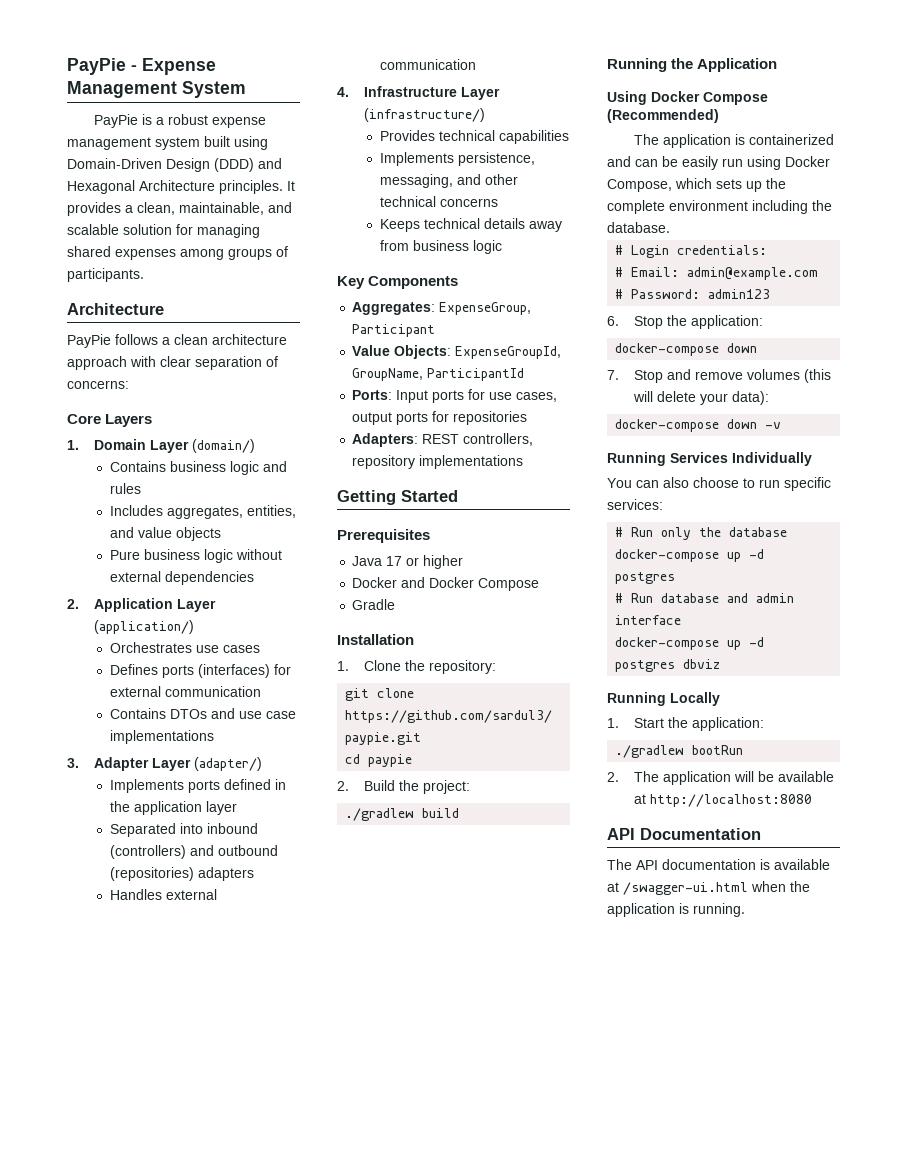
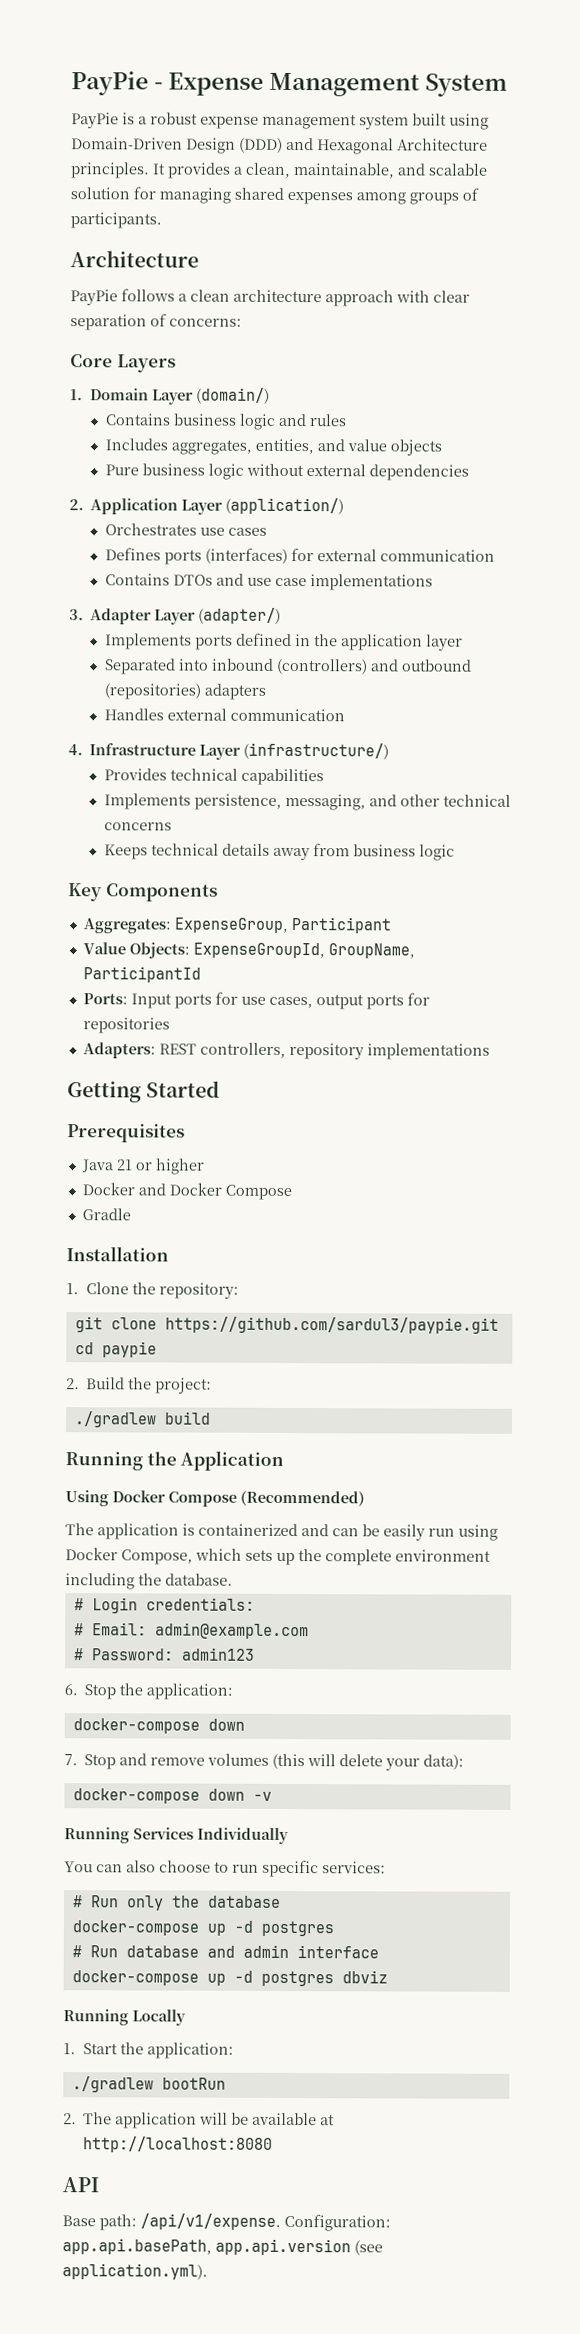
[386,556,403,566] 17 -> [115,1159,133,1171] 21
[640,828,761,840] [607,859,830,870] [607,881,810,895] [607,903,745,917] Documentation // The API documentation is available at /swagger-ui.html when the application is running. -> [62,2213,391,2232] [62,2238,383,2256] [62,2263,208,2280] // Base path: /api/v1/expense. Configuration: app.api.basePath, app.api.version (see application.yml).

